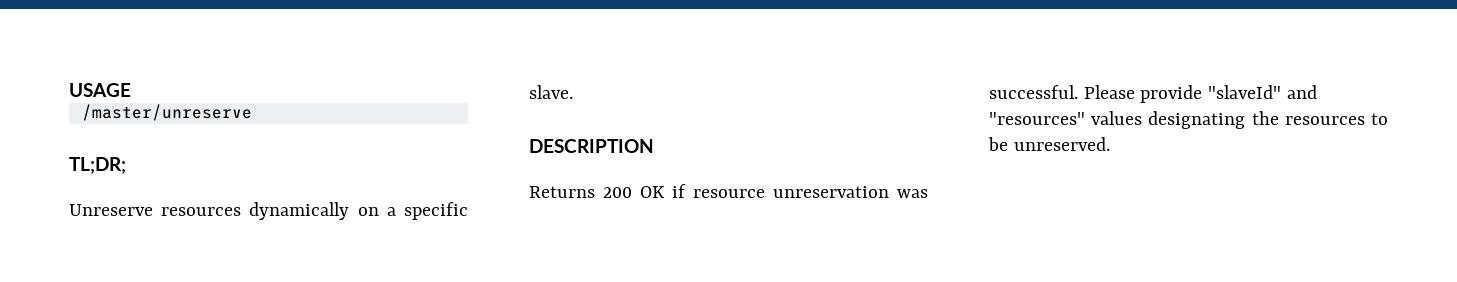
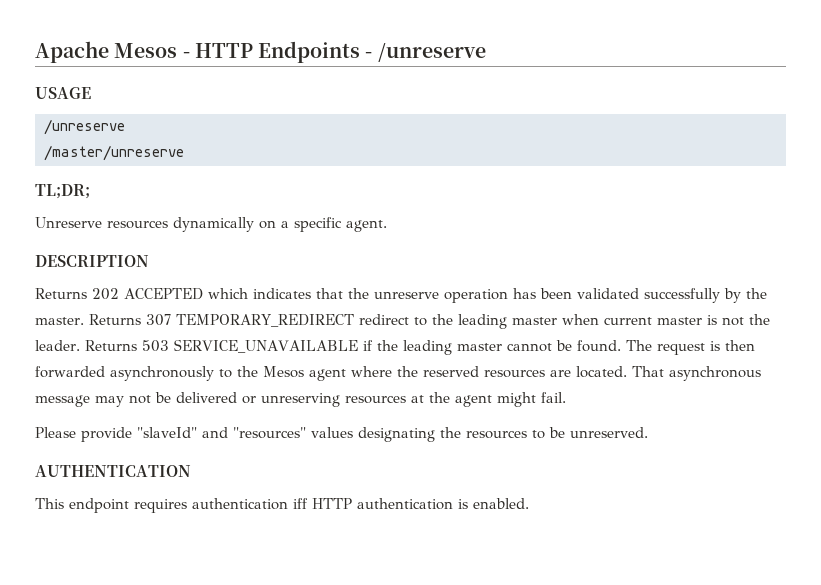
(69, 90) none -> [35,41,486,63] Apache Mesos - HTTP Endpoints - /unreserve //
(131, 90) none -> [44,119,125,135] // /unreserve
[529,85,573,99] slave. -> [346,220,387,232] agent.
[603,184,928,198] [989,85,1078,99] 200 OK if resource unreservation was successful. -> [92,288,767,303] [35,314,770,329] [35,339,755,355] [35,366,761,381] [35,392,566,407] 202 ACCEPTED which indicates that the unreserve operation has been validated successfully by the master. Returns 307 TEMPORARY_REDIRECT redirect to the leading master when current master is not the leader. Returns 503 SERVICE_UNAVAILABLE if the leading master cannot be found. The request is then forwarded asynchronously to the Mesos agent where the reserved resources are located. That asynchronous message may not be delivered or unreserving resources at the agent might fail. //
(1110, 144) none -> [35,465,191,477] [35,498,529,513] // AUTHENTICATION // This endpoint requires authentication iff HTTP authentication is enabled.

